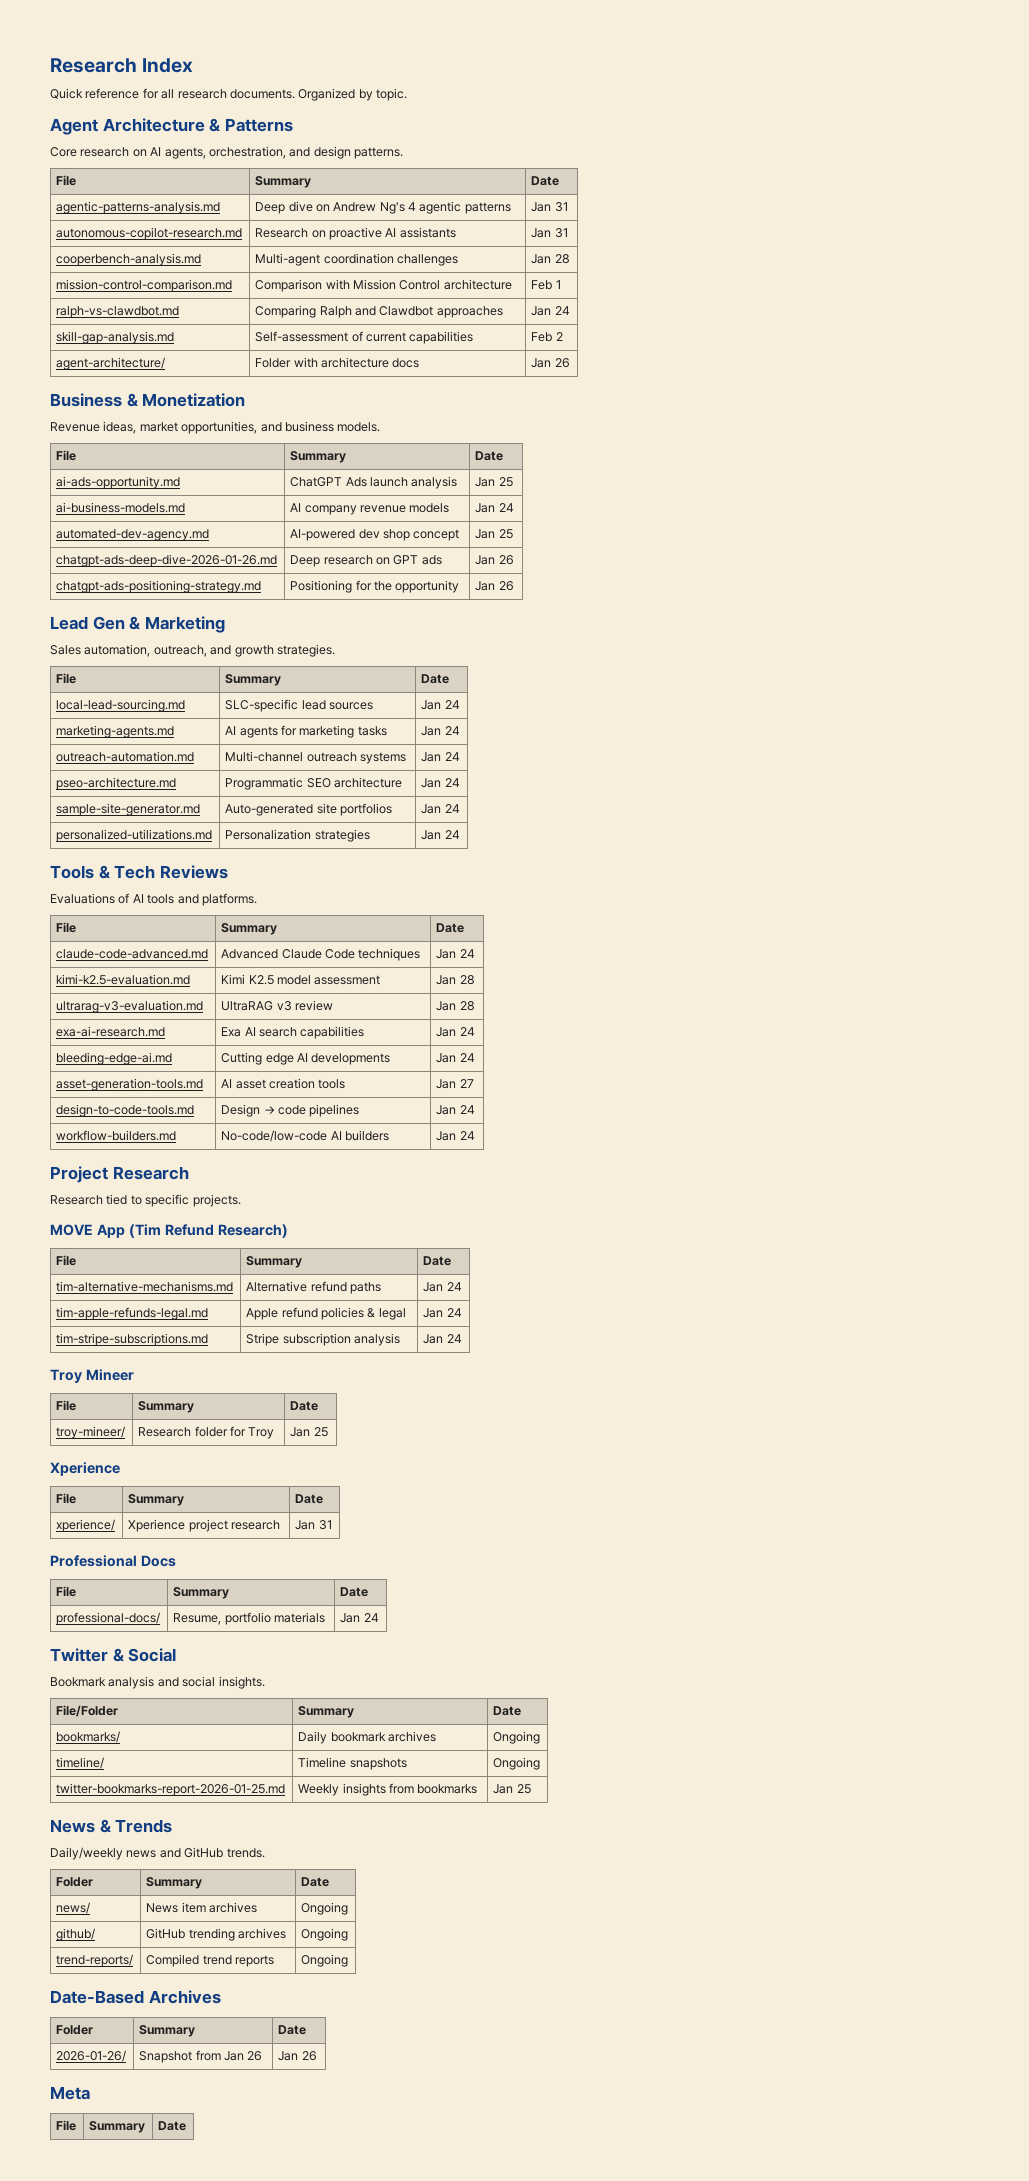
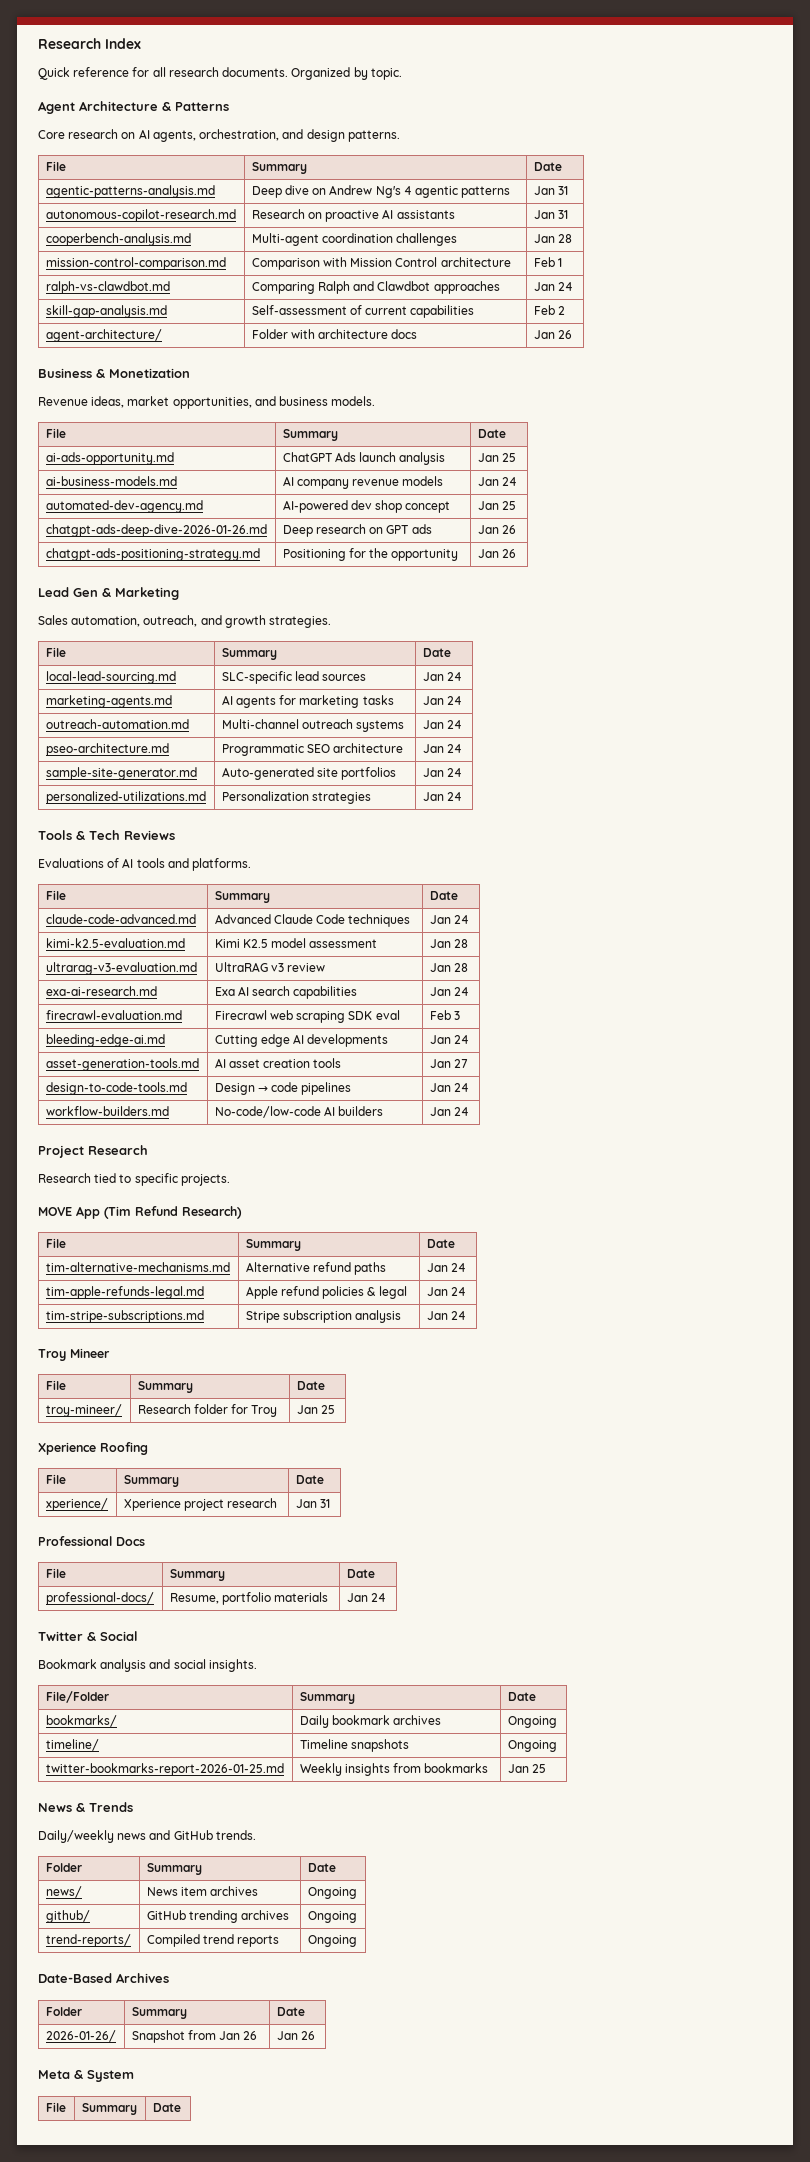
(475, 1031) none -> [45,1010,182,1020] [214,1010,400,1023] [429,1010,460,1020] // firecrawl-evaluation.md | Firecrawl web scraping SDK eval | Feb 3
(120, 1469) none -> [100,1442,148,1455] Roofing
(90, 2093) none -> [74,2070,134,2082] & System

